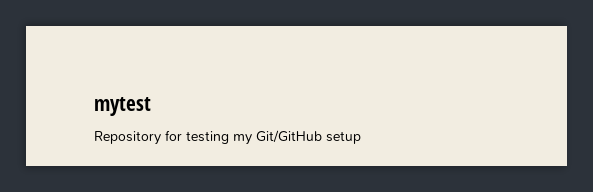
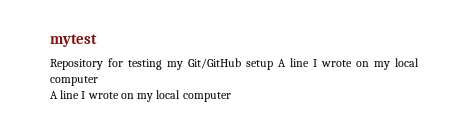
(361, 137) none -> [278,58,419,70] [50,76,98,86] [50,90,231,102] A line I wrote on my local computer // A line I wrote on my local computer

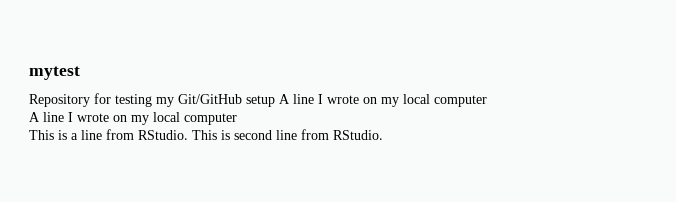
(231, 97) none -> [29,129,383,140] // This is a line from RStudio. This is second line from RStudio.

